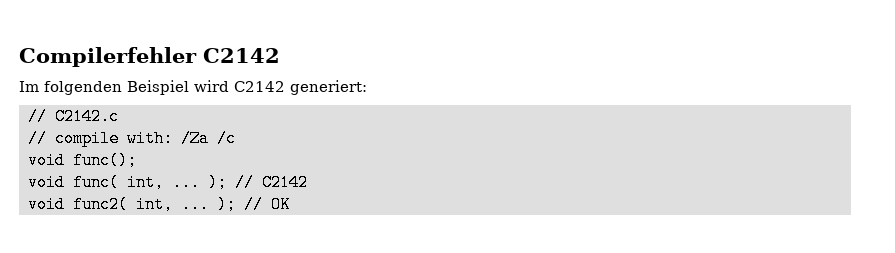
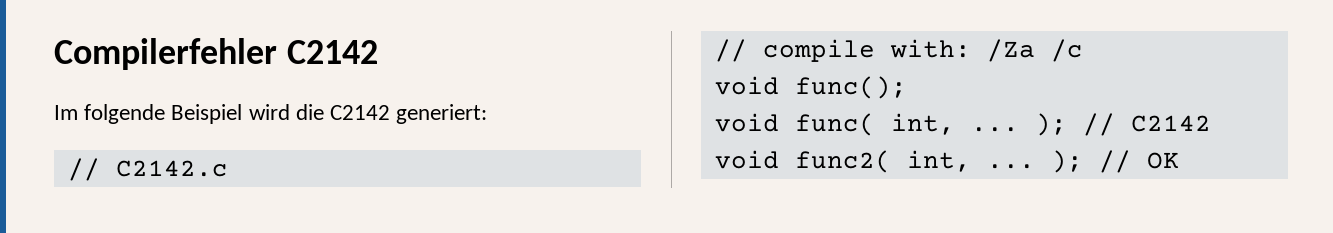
[44,81,122,95] folgenden -> [84,104,166,124] folgende
(229, 86) none -> [295,104,324,120] die

